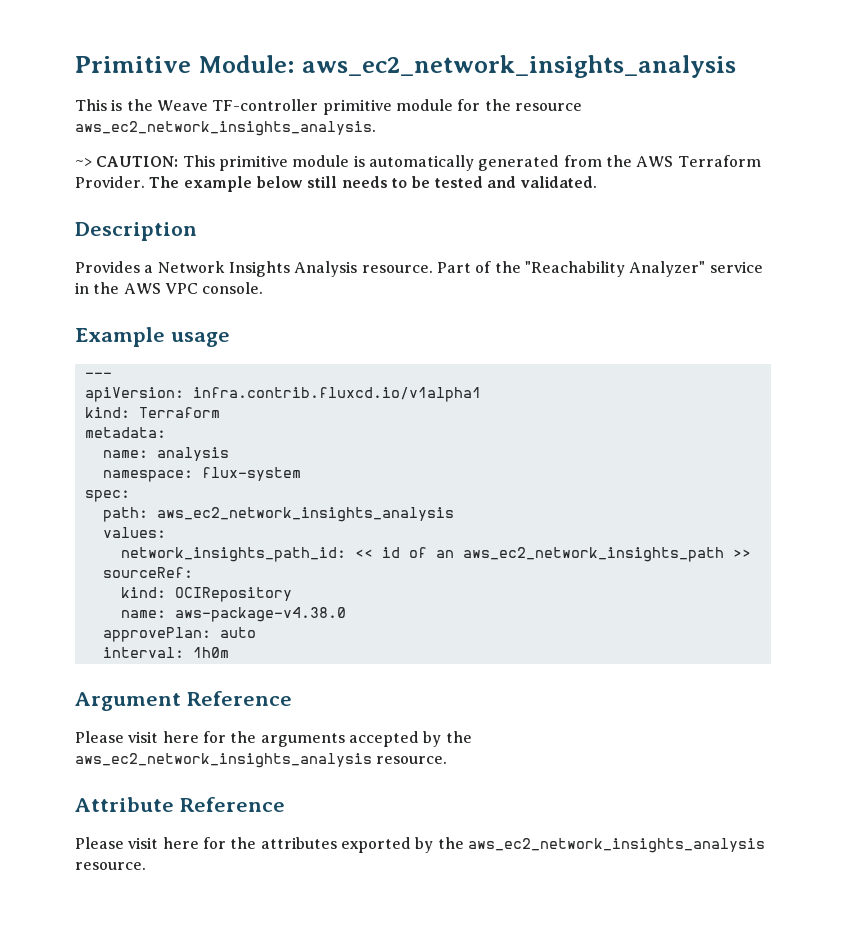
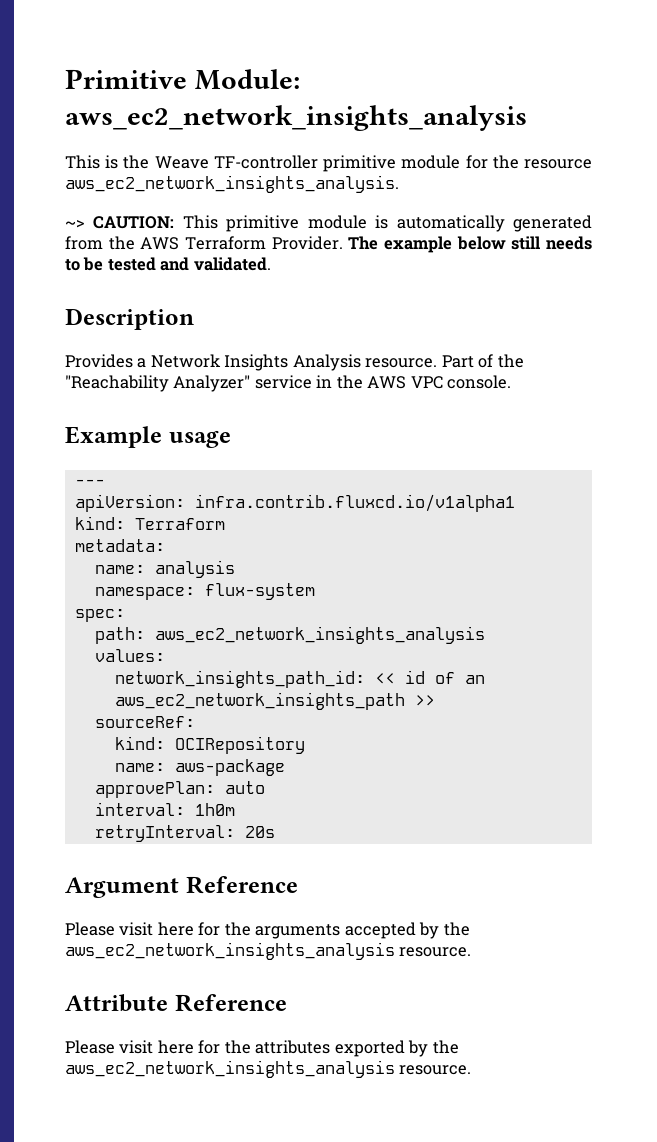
[174,607,346,622] aws-package-v4.38.0 -> [174,759,285,776] aws-package
(229, 652) none -> [94,825,275,842] // retryInterval: 20s

